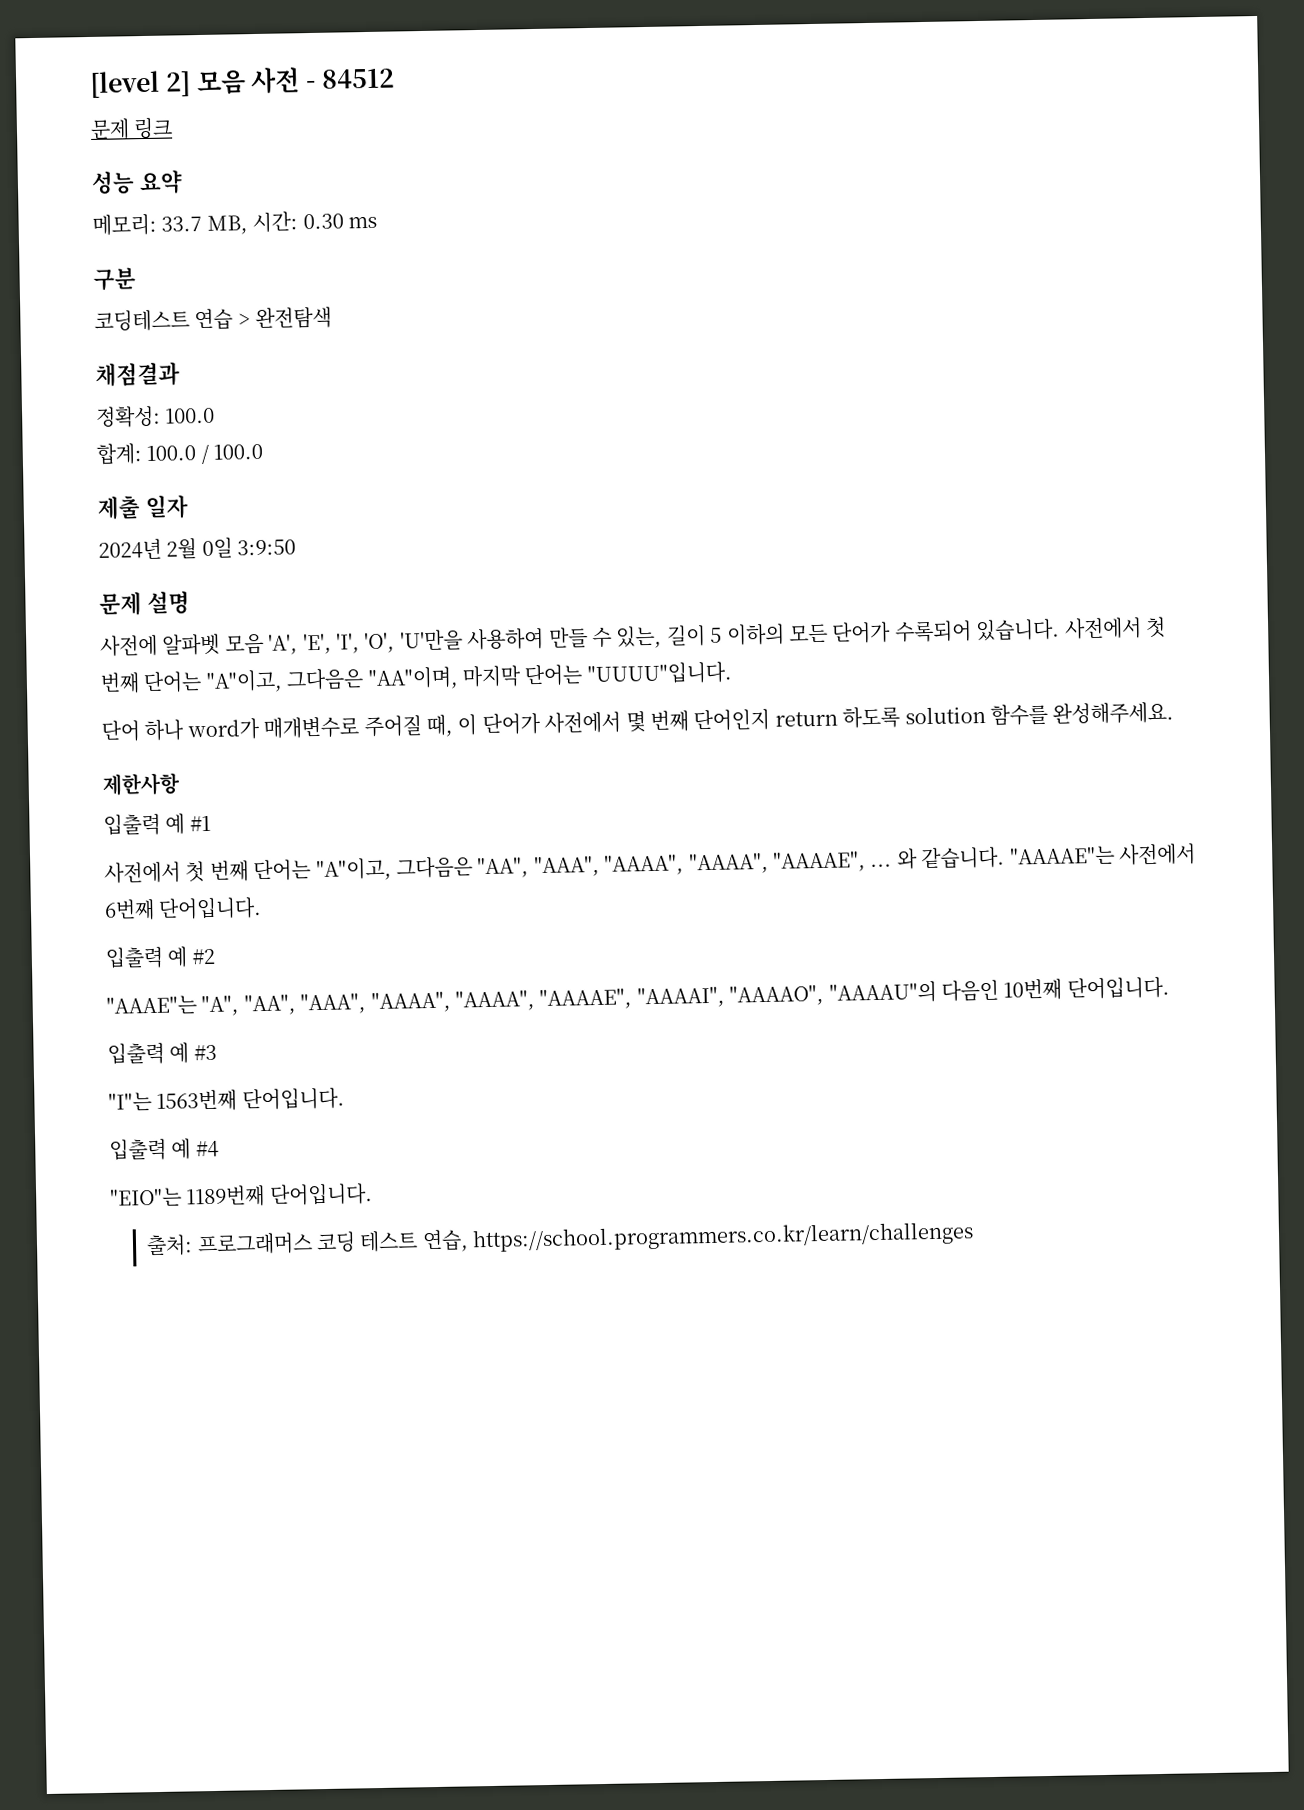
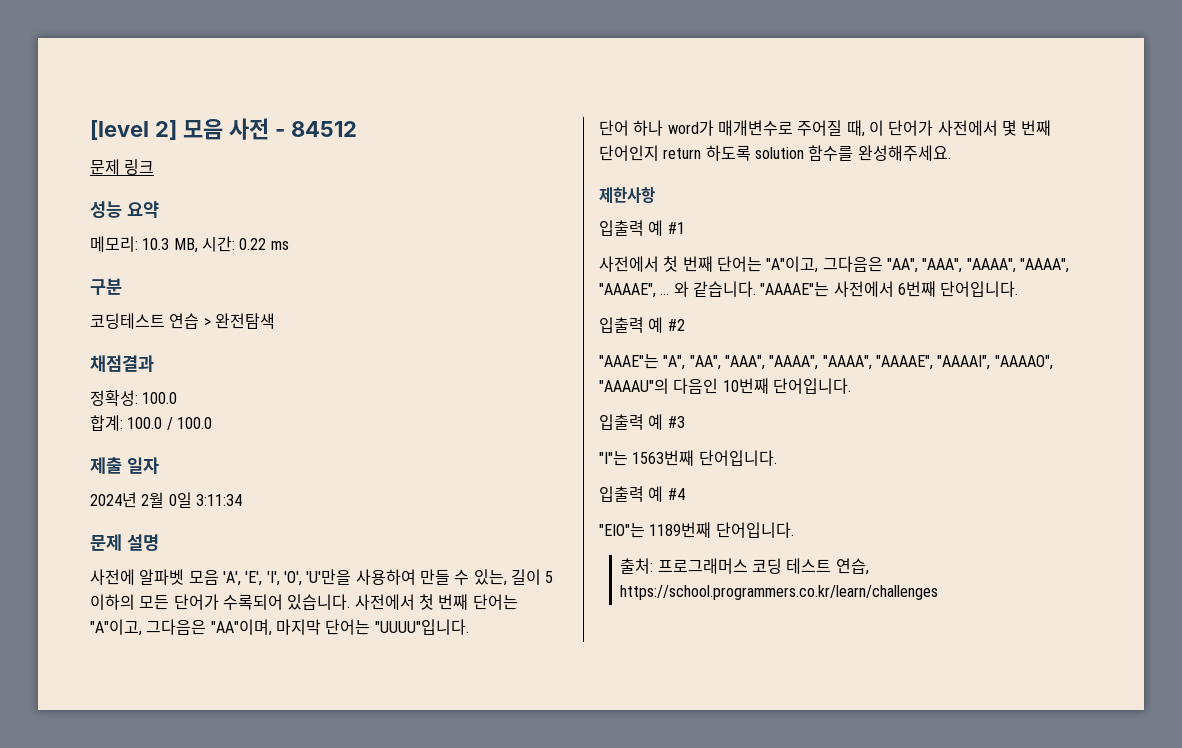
[161,215,203,232] 33.7 -> [142,238,170,250] 10.3
[302,213,344,230] 0.30 -> [239,238,267,250] 0.22
[237,539,297,556] 3:9:50 -> [195,494,242,506] 3:11:34

